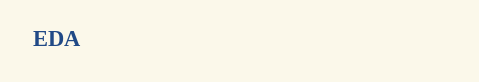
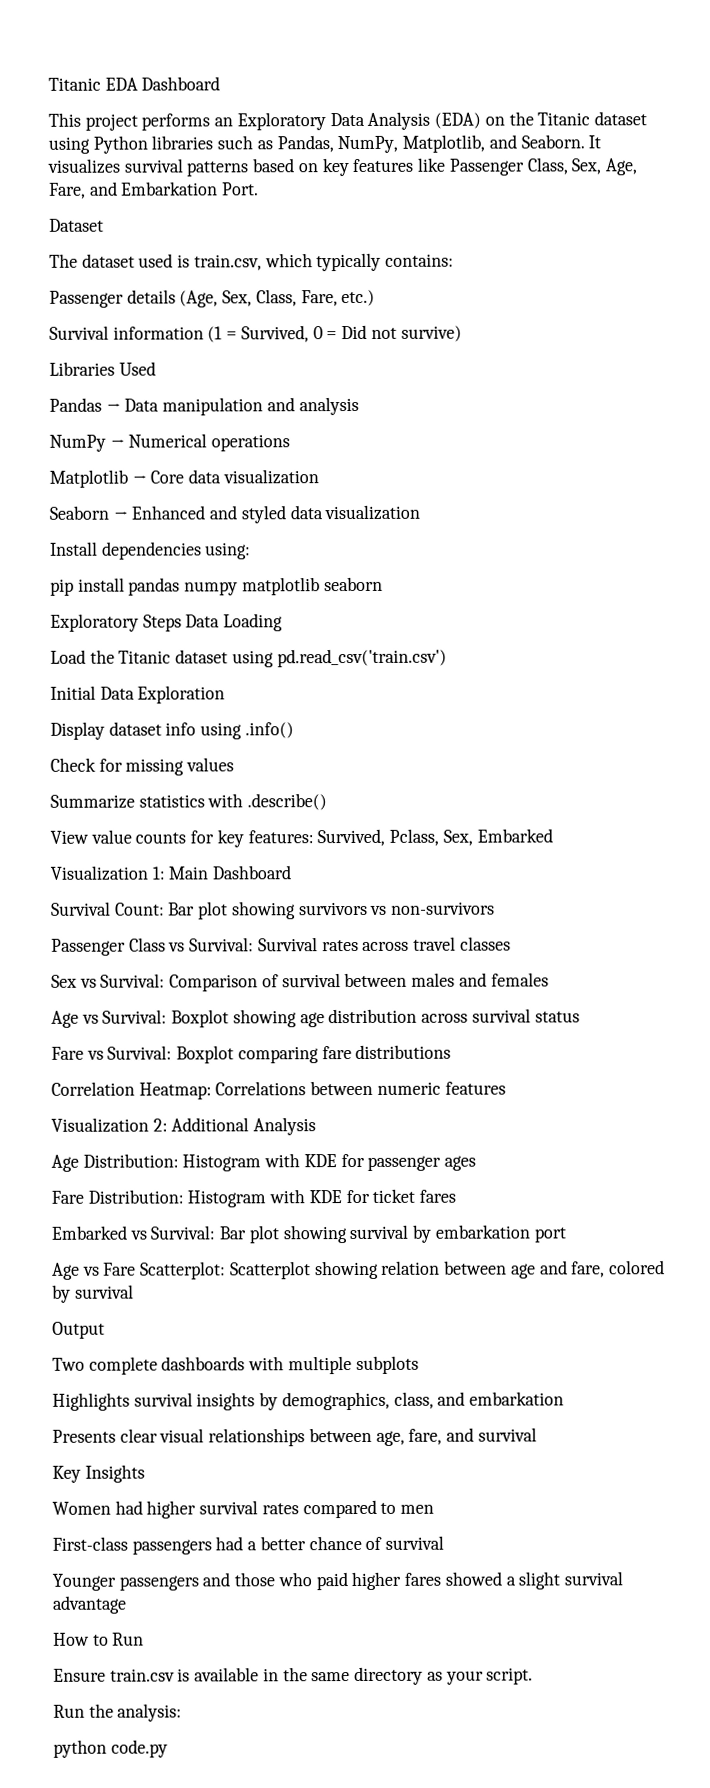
[33,31,81,46] EDA -> [48,76,221,91] [48,111,647,131] [48,134,602,154] [47,157,637,177] [49,181,260,199] [49,218,104,232] [49,252,455,272] [49,289,376,308] [49,324,462,343] [49,361,156,376] [49,396,359,416] [49,433,291,452] [49,469,319,488] [49,504,421,524] [50,541,252,560] [50,576,383,596] [50,613,284,632] [50,648,447,668] [50,685,226,704] [50,721,294,740] [50,757,235,776] [50,793,328,811] [50,828,553,848] [50,865,292,881] [51,901,496,920] [51,936,511,956] [51,972,549,992] [51,1008,580,1028] [51,1044,452,1064] [51,1080,506,1100] [51,1117,317,1136] [51,1153,477,1172] [51,1188,457,1208] [51,1224,566,1244] [52,1260,665,1280] [52,1284,134,1303] [52,1321,105,1339] [52,1355,419,1375] [52,1391,565,1411] [52,1427,537,1447] [52,1464,145,1483] [52,1499,435,1519] [52,1535,445,1555] [52,1571,623,1591] [52,1595,127,1614] [53,1632,145,1646] [53,1666,534,1686] [53,1703,183,1722] [53,1739,168,1758] Titanic EDA Dashboard // This project performs an Exploratory Data Analysis (EDA) on the Titanic dataset using Python libraries such as Pandas, NumPy, Matplotlib, and Seaborn. It visualizes survival patterns based on key features like Passenger Class, Sex, Age, Fare, and Embarkation Port. // Dataset // The dataset used is train.csv, which typically contains: // Passenger details (Age, Sex, Class, Fare, etc.) // Survival information (1 = Survived, 0 = Did not survive) // Libraries Used // Pandas → Data manipulation and analysis // NumPy → Numerical operations // Matplotlib → Core data visualization // Seaborn → Enhanced and styled data visualization // Install dependencies using: // pip install pandas numpy matplotlib seaborn // Exploratory Steps Data Loading // Load the Titanic dataset using pd.read_csv('train.csv') // Initial Data Exploration // Display dataset info using .info() // Check for missing values // Summarize statistics with .describe() // View value counts for key features: Survived, Pclass, Sex, Embarked // Visualization 1: Main Dashboard // Survival Count: Bar plot showing survivors vs non-survivors // Passenger Class vs Survival: Survival rates across travel classes // Sex vs Survival: Comparison of survival between males and females // Age vs Survival: Boxplot showing age distribution across survival status // Fare vs Survival: Boxplot comparing fare distributions // Correlation Heatmap: Correlations between numeric features // Visualization 2: Additional Analysis // Age Distribution: Histogram with KDE for passenger ages // Fare Distribution: Histogram with KDE for ticket fares // Embarked vs Survival: Bar plot showing survival by embarkation port // Age vs Fare Scatterplot: Scatterplot showing relation between age and fare, colored by survival // Output // Two complete dashboards with multiple subplots // Highlights survival insights by demographics, class, and embarkation // Presents clear visual relationships between age, fare, and survival // Key Insights // Women had higher survival rates compared to men // First-class passengers had a better chance of survival // Younger passengers and those who paid higher fares showed a slight survival advantage // How to Run // Ensure train.csv is available in the same directory as your script. // Run the analysis: // python code.py

